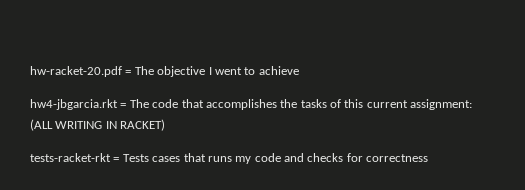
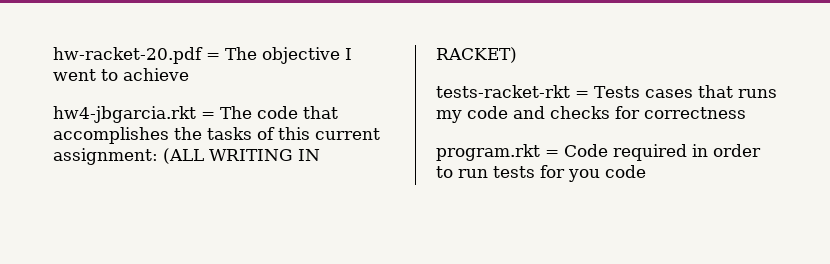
(429, 158) none -> [436,144,761,161] [436,165,646,182] // program.rkt = Code required in order to run tests for you code

